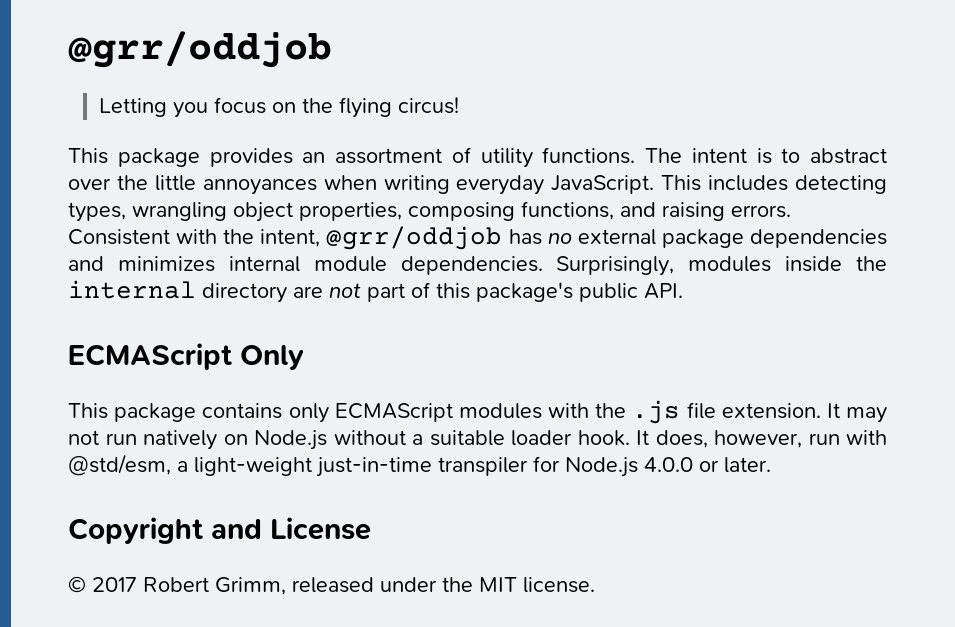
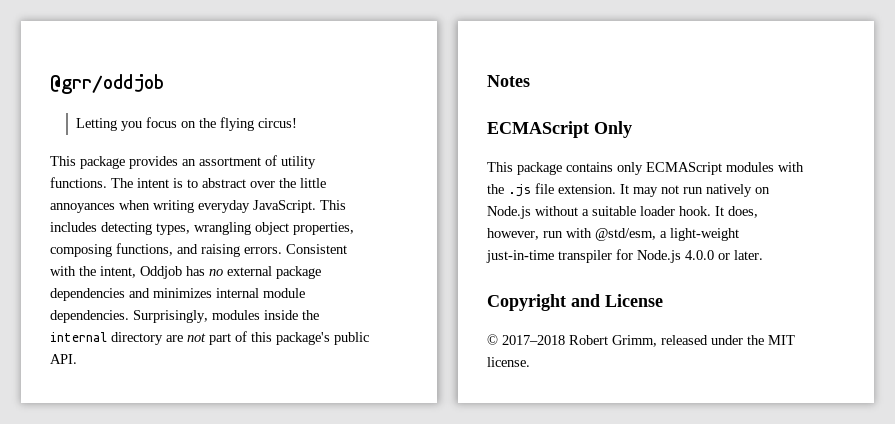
[326,226,503,250] @grr/oddjob -> [140,266,182,279] Oddjob
(683, 291) none -> [487,75,530,87] // Notes
[92,577,137,592] 2017 -> [502,335,565,345] 2017–2018

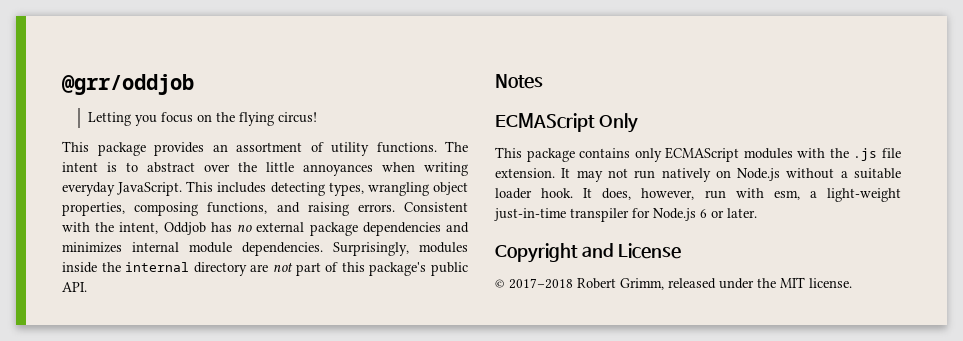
[595,228,656,241] @std/esm, -> [773,190,800,200] esm,
[685,250,714,260] 4.0.0 -> [700,209,707,218] 6

